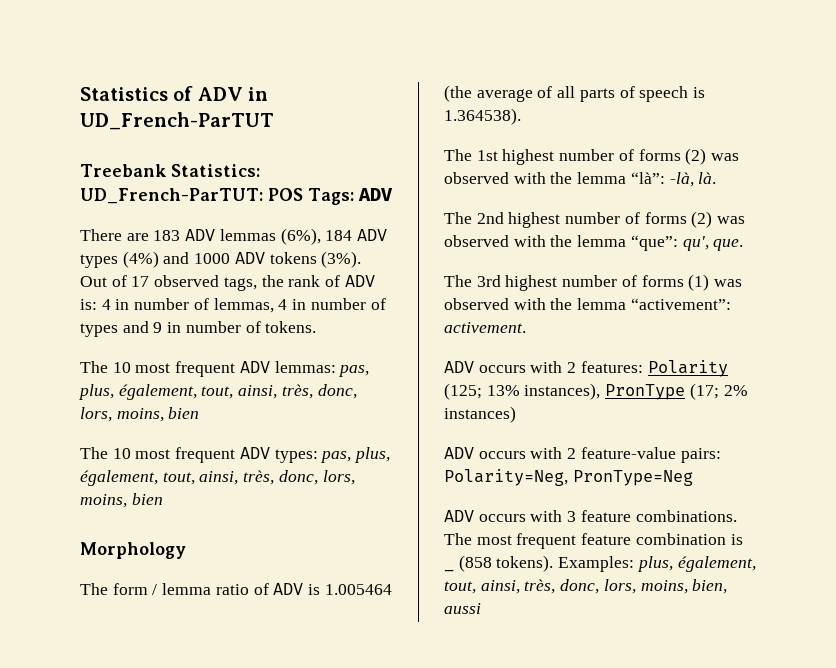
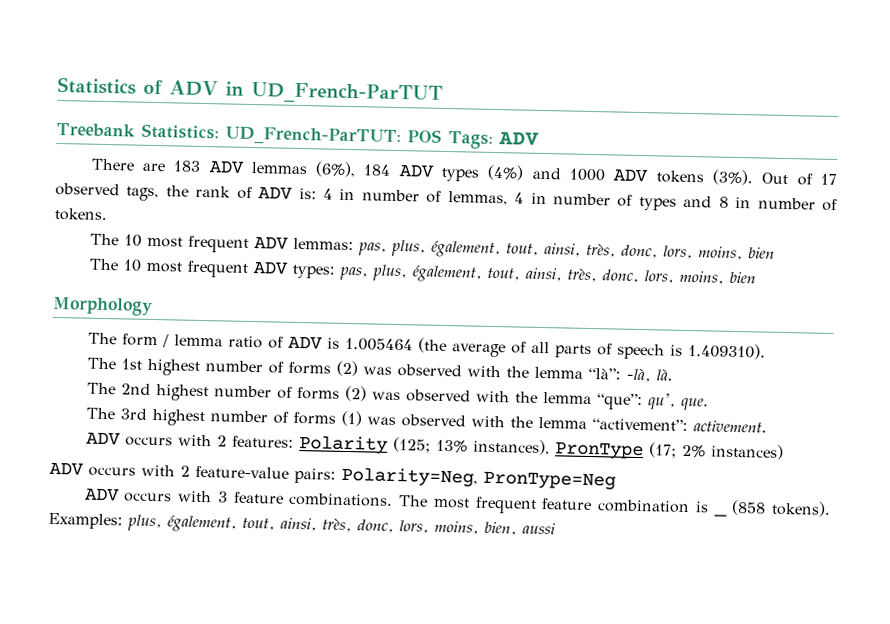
[153,322,163,333] 9 -> [718,196,729,208] 8
[444,108,521,125] 1.364538). -> [687,342,766,360] 1.409310).

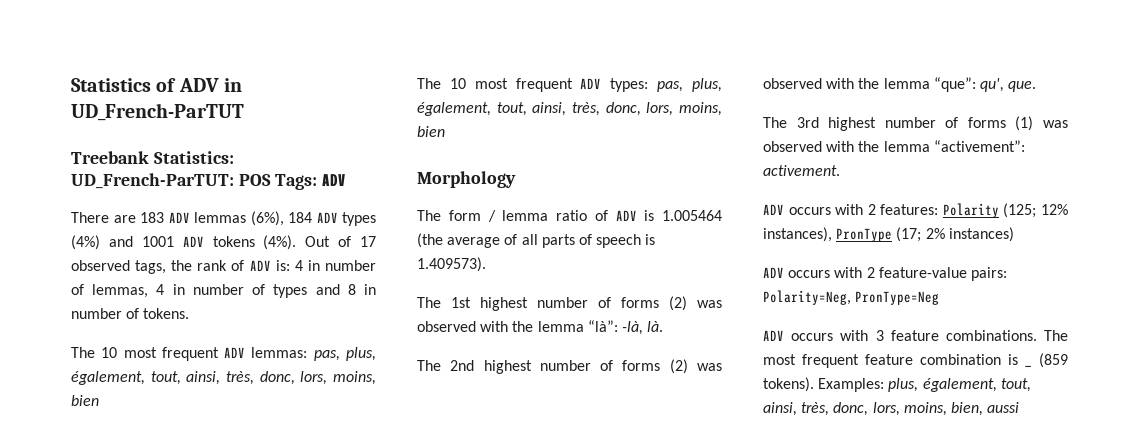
[569,168,606,182] 1000 -> [141,236,174,247] 1001
[712,169,754,186] (3%). -> [263,235,297,250] (4%).
[687,342,766,360] 1.409310). -> [417,257,486,272] 1.409573).
[435,439,468,453] 13% -> [1041,204,1068,215] 12%
[731,499,767,516] (858 -> [1039,353,1068,368] (859

